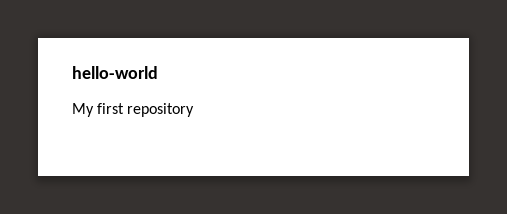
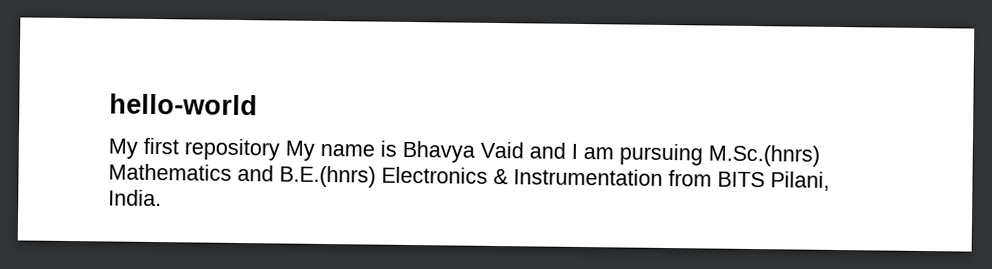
(195, 110) none -> [285,140,820,167] [108,163,830,191] [108,189,162,207] My name is Bhavya Vaid and I am pursuing M.Sc.(hnrs) Mathematics and B.E.(hnrs) Electronics & Instrumentation from BITS Pilani, India.

